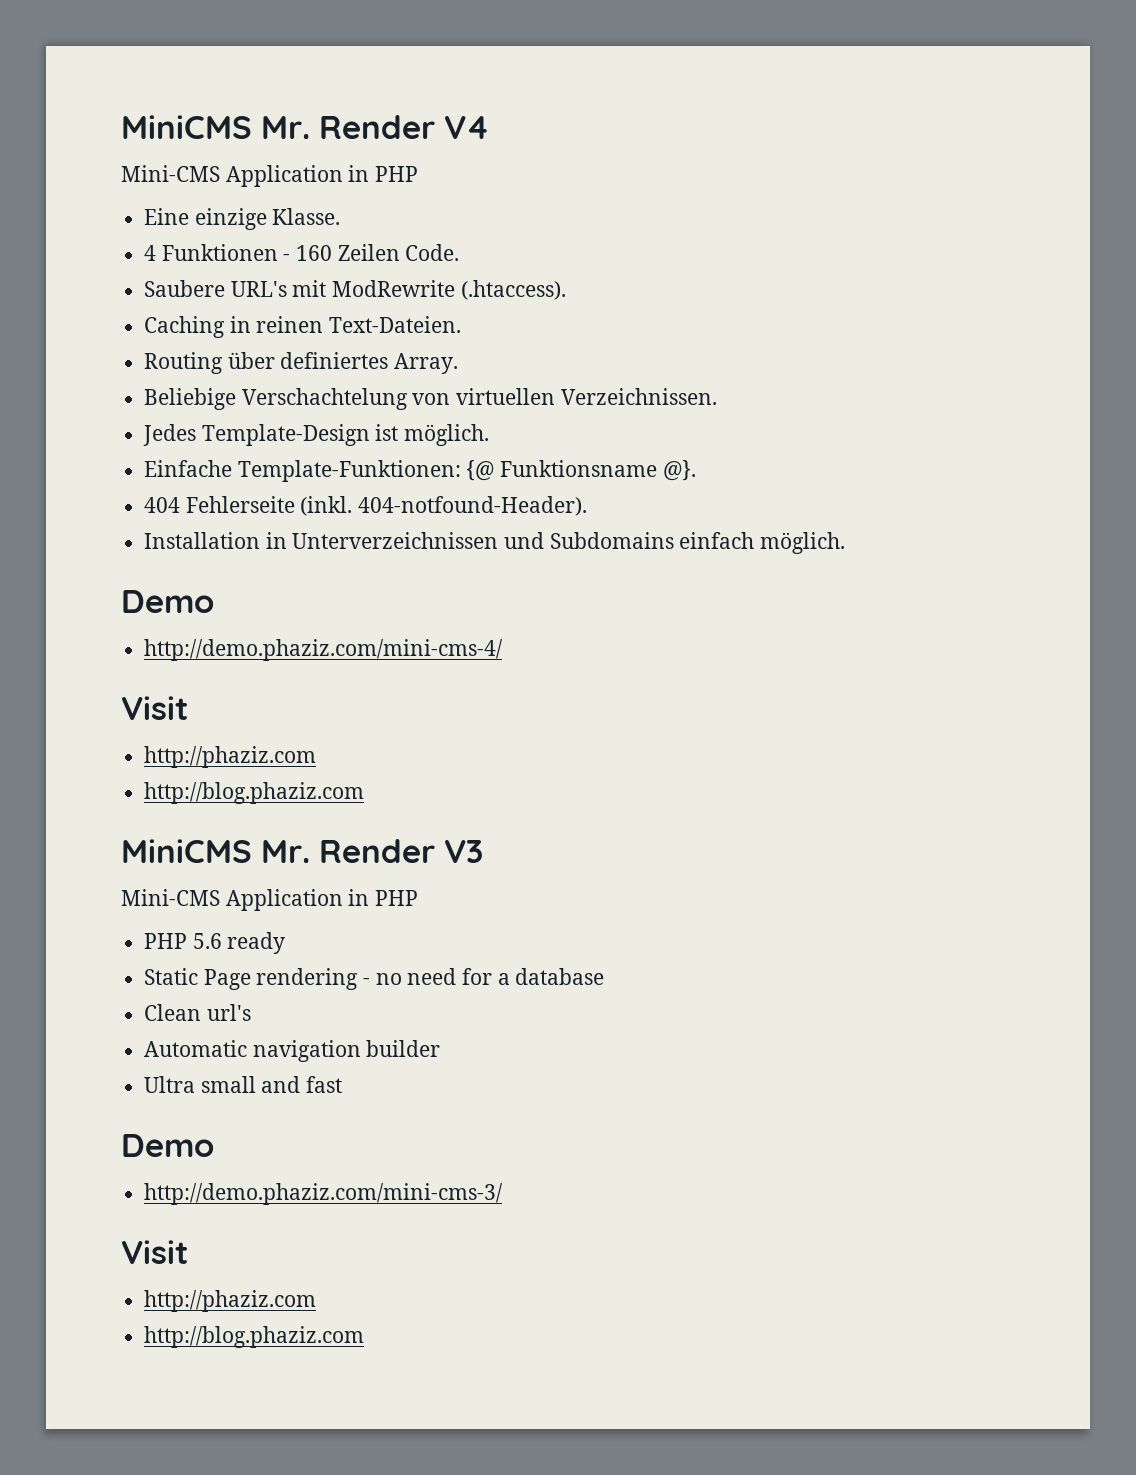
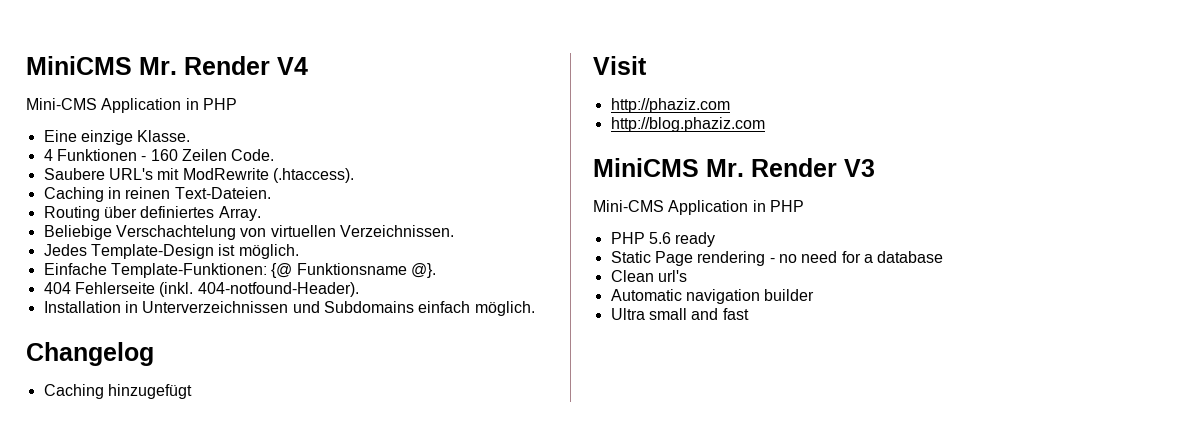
[121,590,214,613] [144,639,504,661] Demo // http://demo.phaziz.com/mini-cms-4/ -> [26,342,154,366] [43,384,192,399] Changelog // Caching hinzugefügt
[121,1134,214,1157] [144,1183,504,1205] [121,1240,189,1264] [144,1290,317,1312] [144,1326,365,1348] // Demo // http://demo.phaziz.com/mini-cms-3/ // Visit // http://phaziz.com // http://blog.phaziz.com -> (749, 314) none

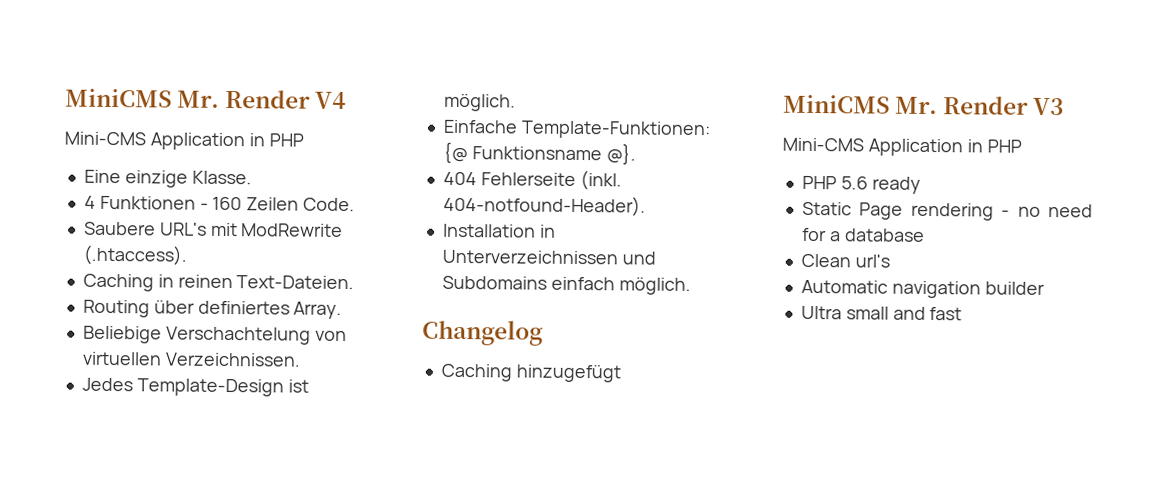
[593,56,647,75] [610,98,730,113] [610,117,765,132] // Visit // http://phaziz.com // http://blog.phaziz.com -> (621, 373) none

